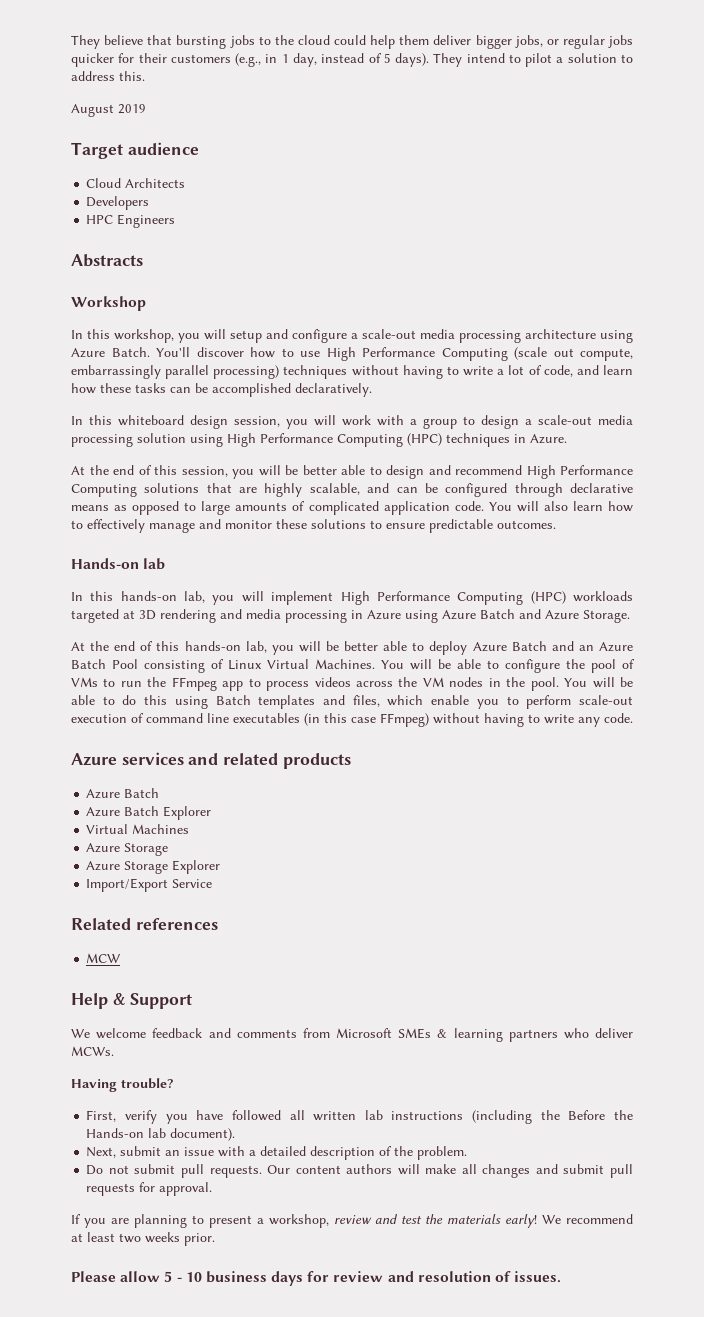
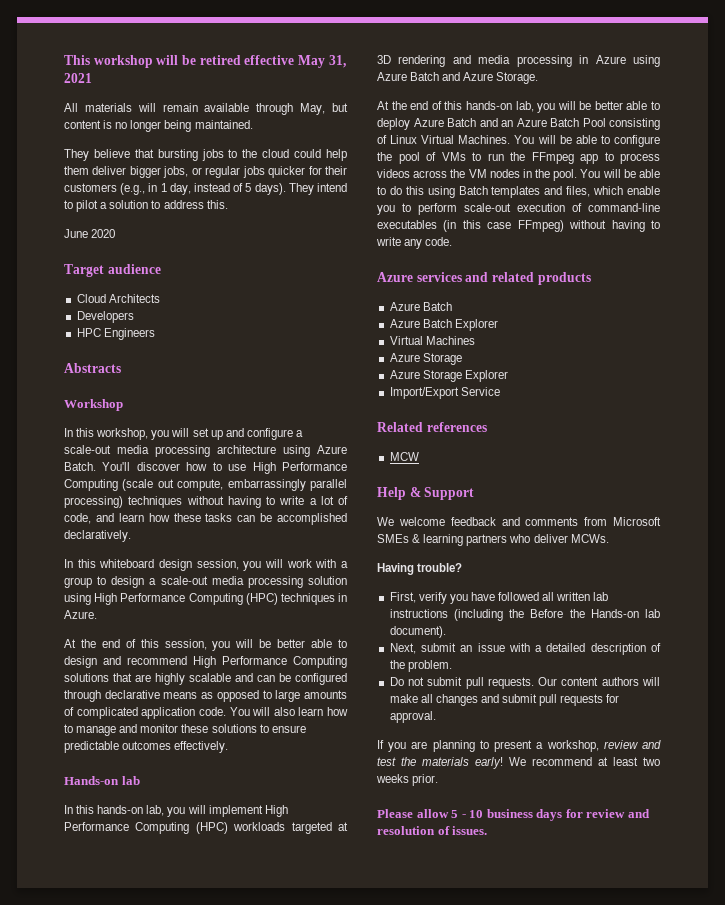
(71, 42) none -> [64,55,346,68] [64,73,92,83] [64,103,348,115] [64,120,253,132] This workshop will be retired effective May 31, 2021 // All materials will remain available through May, but content is no longer being maintained. //
[71,104,146,117] August 2019 -> [64,229,116,238] June 2020
[230,330,262,343] setup -> [192,428,223,440] set up
[309,483,360,495] scalable, -> [189,673,231,682] scalable
[87,519,145,533] effectively -> (73, 728) none
[497,520,556,529] outcomes. -> [122,741,229,753] outcomes effectively.
[146,713,229,723] command line -> [588,203,660,212] command-line

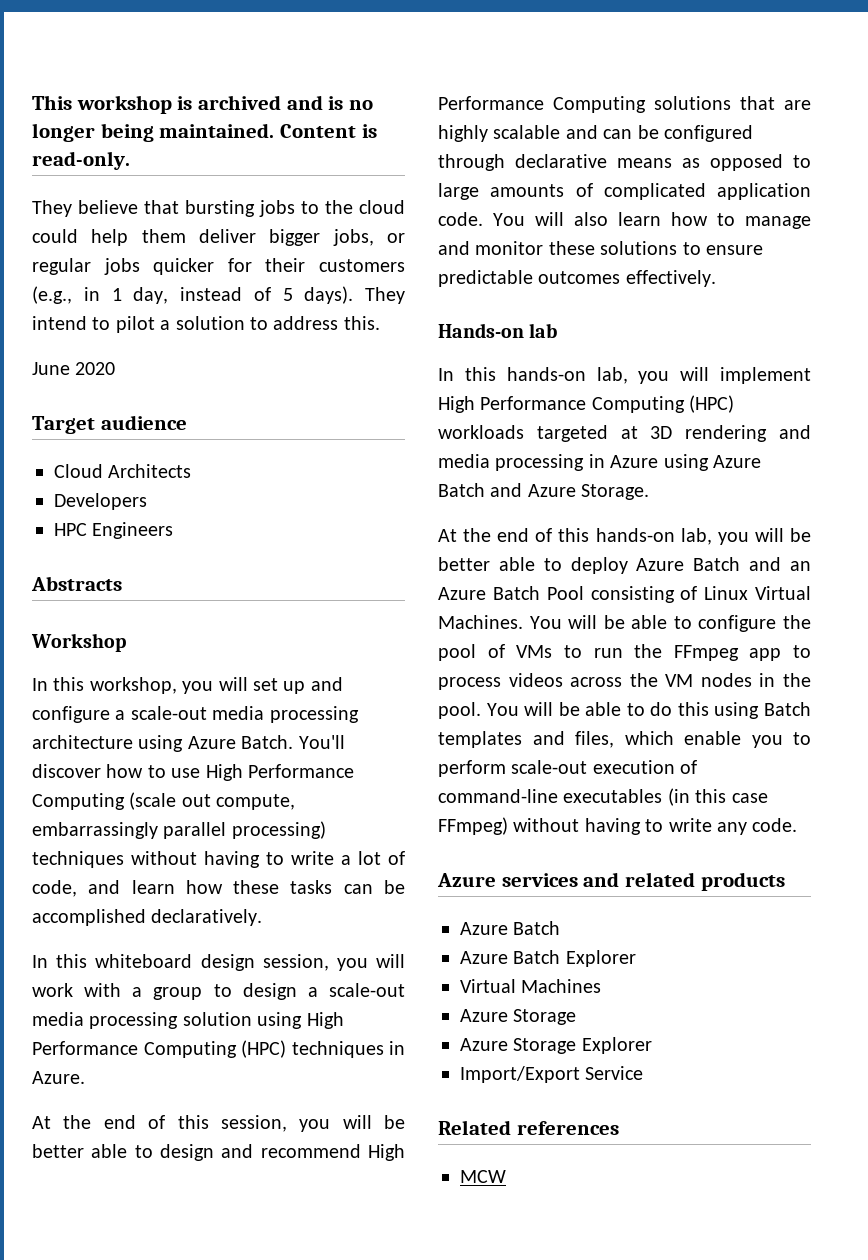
[156,55,346,68] [64,73,92,83] [64,103,348,115] [64,120,101,129] will be retired effective May 31, 2021 // All materials will remain available through May, but content -> [177,95,323,110] is archived and
(253, 124) none -> [280,124,377,138] [32,151,130,170] Content is read-only.
[377,487,475,500] [377,517,661,526] [377,534,609,546] [377,563,463,575] [389,592,609,604] [389,609,660,621] [389,626,446,638] [389,643,661,655] [389,660,452,672] [389,677,660,689] [389,694,620,706] [389,711,436,723] [377,740,661,752] [377,757,660,769] [376,774,439,786] [377,809,650,821] [377,826,488,835] // Help & Support // We welcome feedback and comments from Microsoft SMEs & learning partners who deliver MCWs. // Having trouble? // First, verify you have followed all written lab instructions (including the Before the Hands-on lab document). // Next, submit an issue with a detailed description of the problem. // Do not submit pull requests. Our content authors will make all changes and submit pull requests for approval. // If you are planning to present a workshop, review and test the materials early! We recommend at least two weeks prior. // Please allow 5 - 10 business days for review and resolution of issues. -> (506, 1176) none

